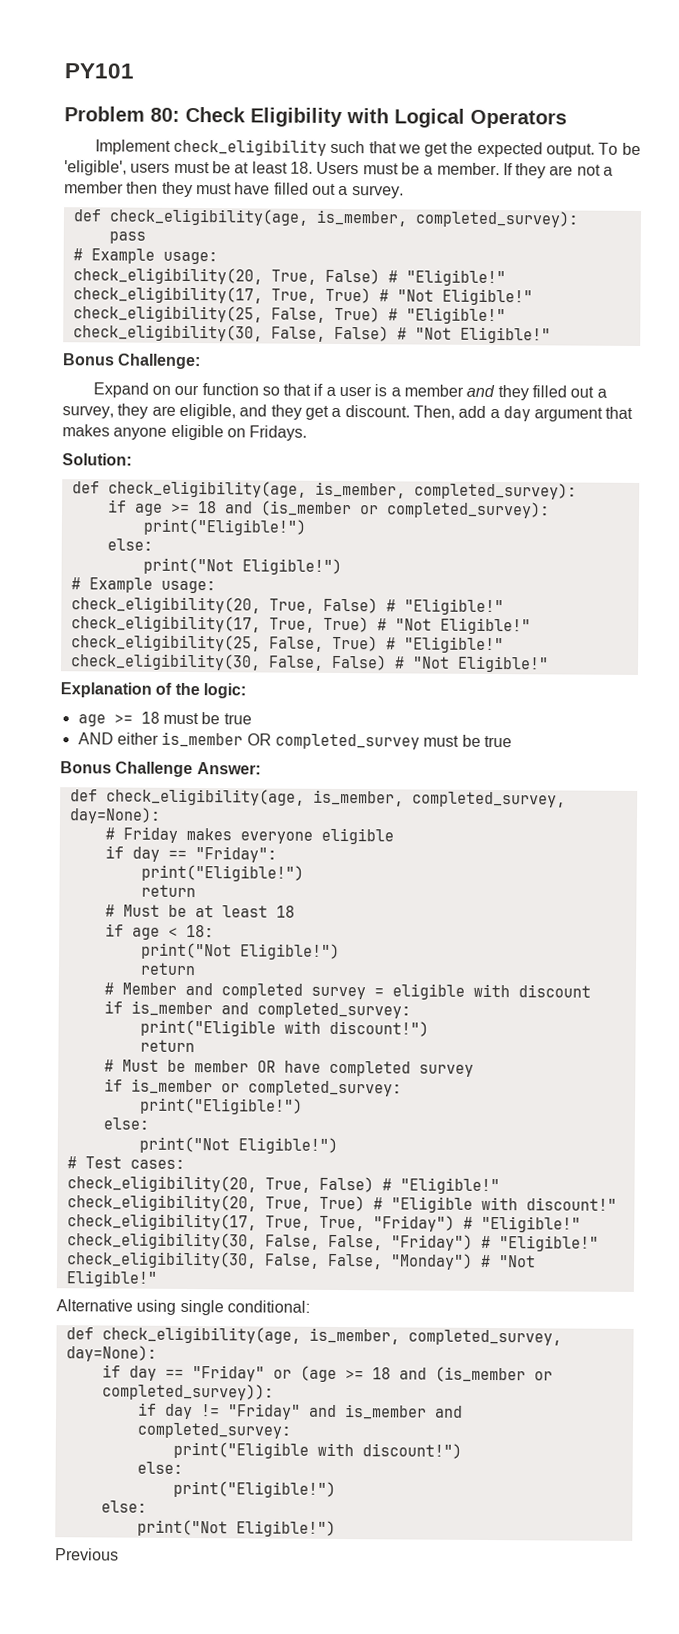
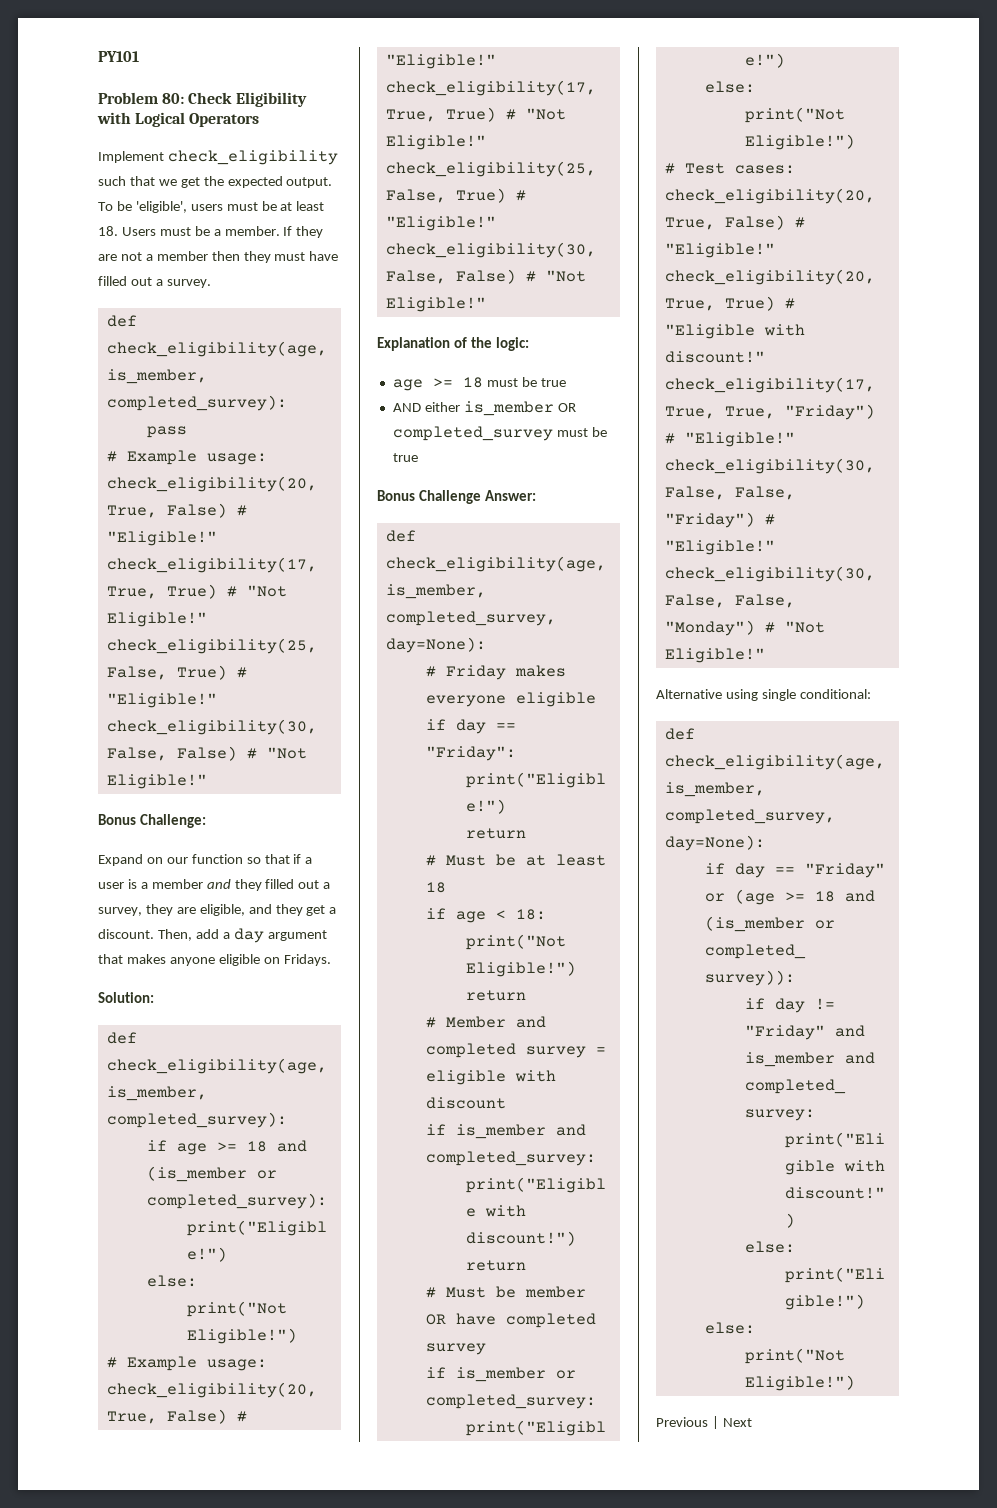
(119, 1554) none -> [711,1416,752,1429] | Next

